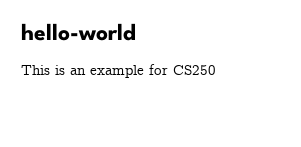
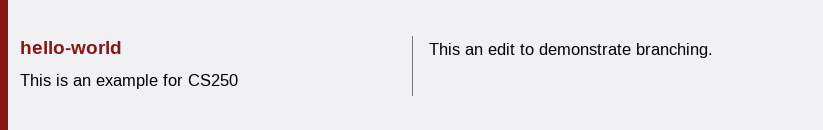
(216, 70) none -> [429,43,713,58] // This an edit to demonstrate branching.

